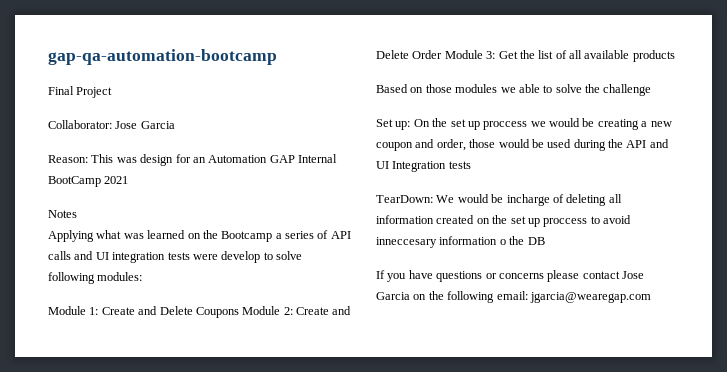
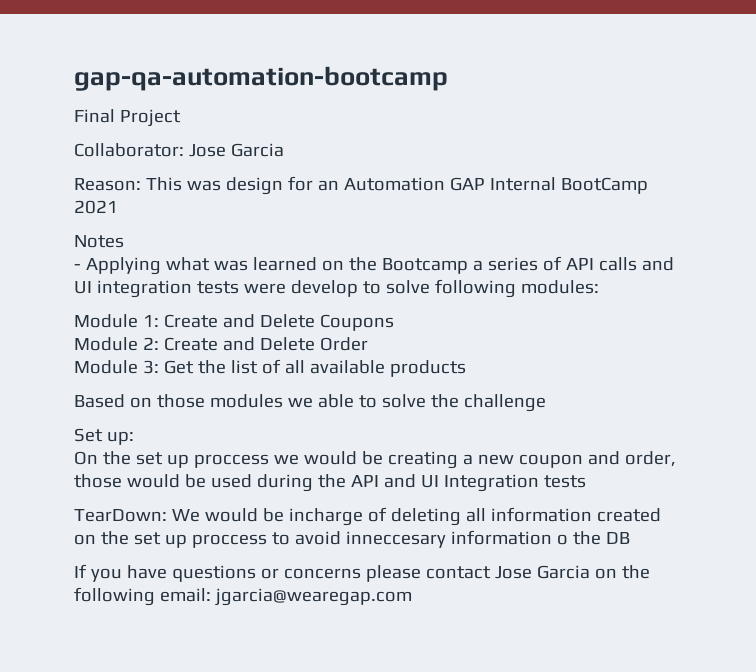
(77, 214) none -> [74,264,81,270] -
(239, 312) none -> (394, 322) //
(443, 54) none -> (368, 344) //
(411, 125) none -> (134, 438) //

